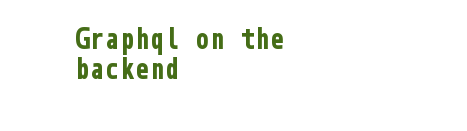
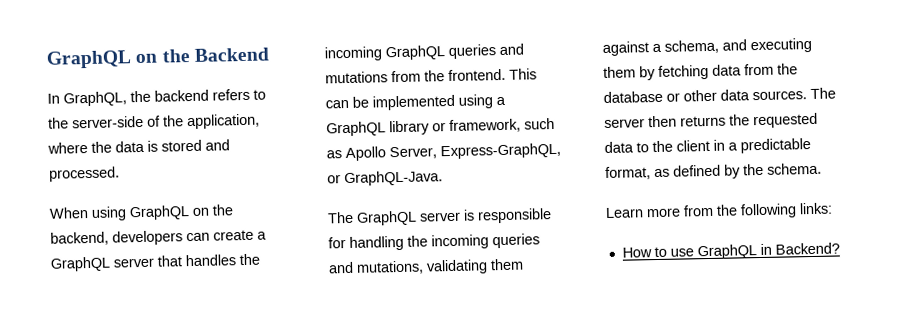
[74,27,284,55] [74,57,179,79] Graphql on the backend -> [46,47,269,69] [47,88,266,107] [48,113,260,130] [47,139,230,154] [49,166,120,182] [49,204,233,221] [50,229,267,246] [50,253,260,272] [324,43,524,62] [325,68,537,84] [325,94,506,111] [326,117,555,137] [326,142,561,162] [327,170,443,187] [327,208,552,226] [328,233,540,251] [328,258,524,275] [602,37,812,57] [603,63,798,81] [603,87,836,104] [604,112,818,129] [604,138,811,154] [605,162,822,180] [605,202,833,219] [621,242,840,260] GraphQL on the Backend // In GraphQL, the backend refers to the server-side of the application, where the data is stored and processed. // When using GraphQL on the backend, developers can create a GraphQL server that handles the incoming GraphQL queries and mutations from the frontend. This can be implemented using a GraphQL library or framework, such as Apollo Server, Express-GraphQL, or GraphQL-Java. // The GraphQL server is responsible for handling the incoming queries and mutations, validating them against a schema, and executing them by fetching data from the database or other data sources. The server then returns the requested data to the client in a predictable format, as defined by the schema. // Learn more from the following links: // How to use GraphQL in Backend?

